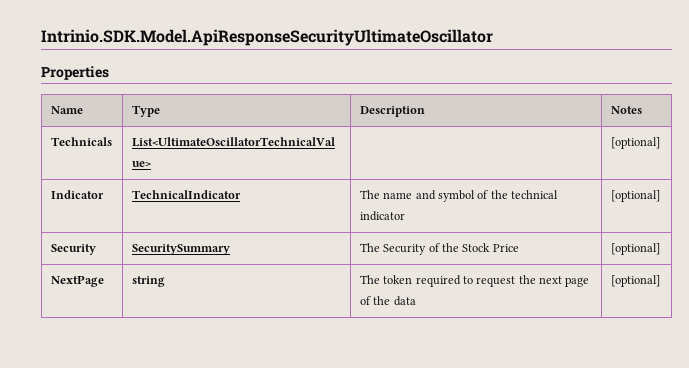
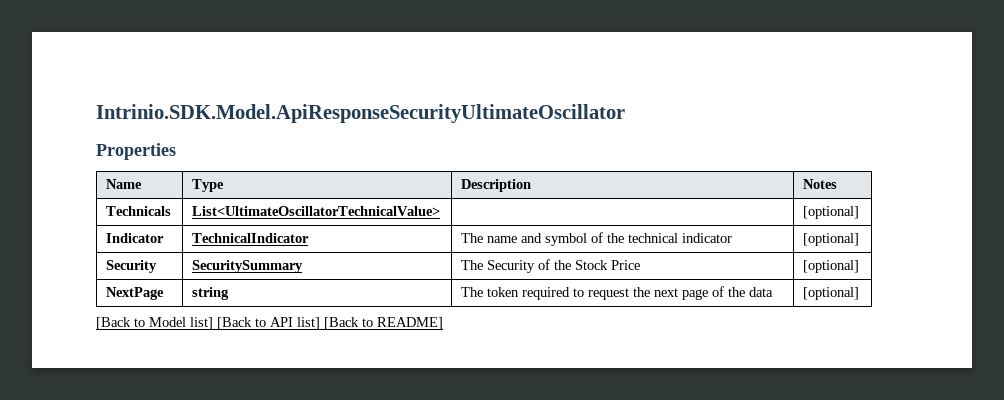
(660, 281) none -> [96,317,443,330] // [Back to Model list] [Back to API list] [Back to README]

